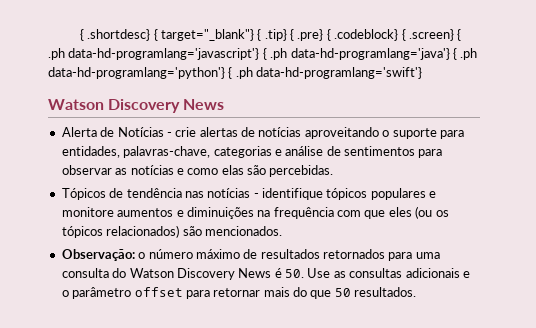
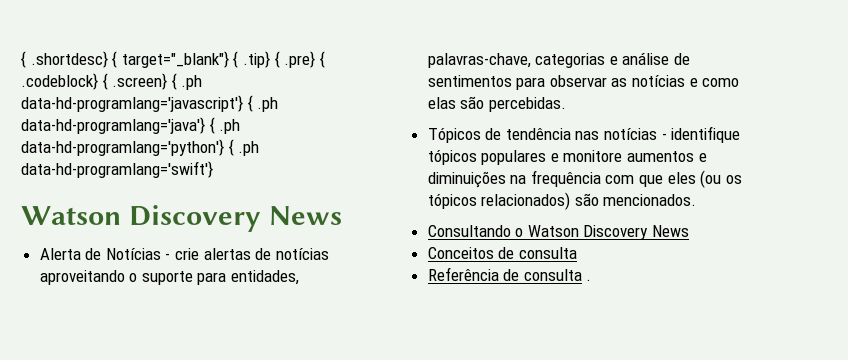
[61,249,440,261] [61,268,470,280] [61,287,417,299] Observação: o número máximo de resultados retornados para uma consulta do Watson Discovery News é 50. Use as consultas adicionais e o parâmetro offset para retornar mais do que 50 resultados. -> [427,225,690,240] [427,247,577,259] [427,267,592,281] Consultando o Watson Discovery News // Conceitos de consulta // Referência de consulta .

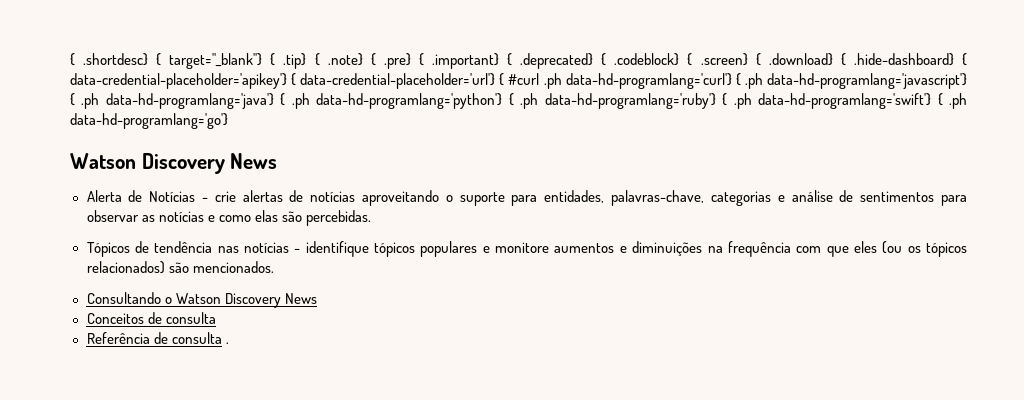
[284,51,325,68] [21,73,168,90] .pre} { .codeblock} { .screen} -> [327,53,968,69] [70,73,732,89] .note} { .pre} { .important} { .deprecated} { .codeblock} { .screen} { .download} { .hide-dashboard} { data-credential-placeholder='apikey'} { data-credential-placeholder='url'} { #curl .ph data-hd-programlang='curl'}
[21,161,213,178] data-hd-programlang='swift'} -> [544,93,967,109] [70,113,228,129] data-hd-programlang='ruby'} { .ph data-hd-programlang='swift'} { .ph data-hd-programlang='go'}

